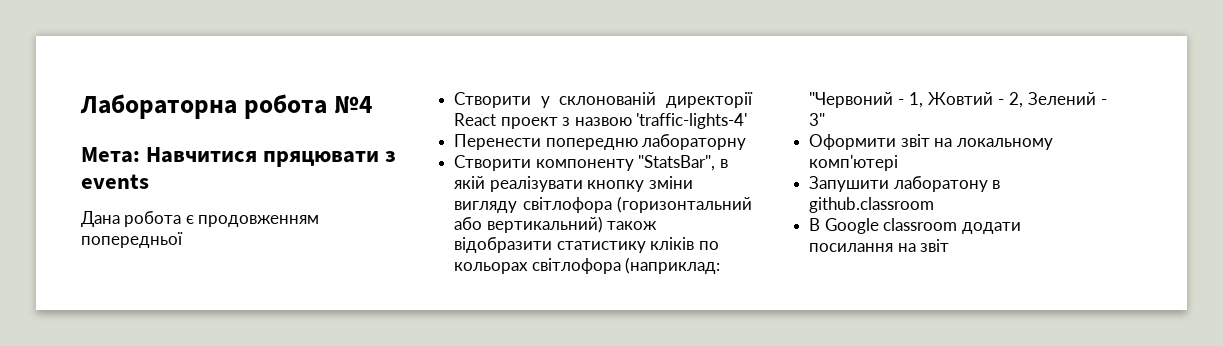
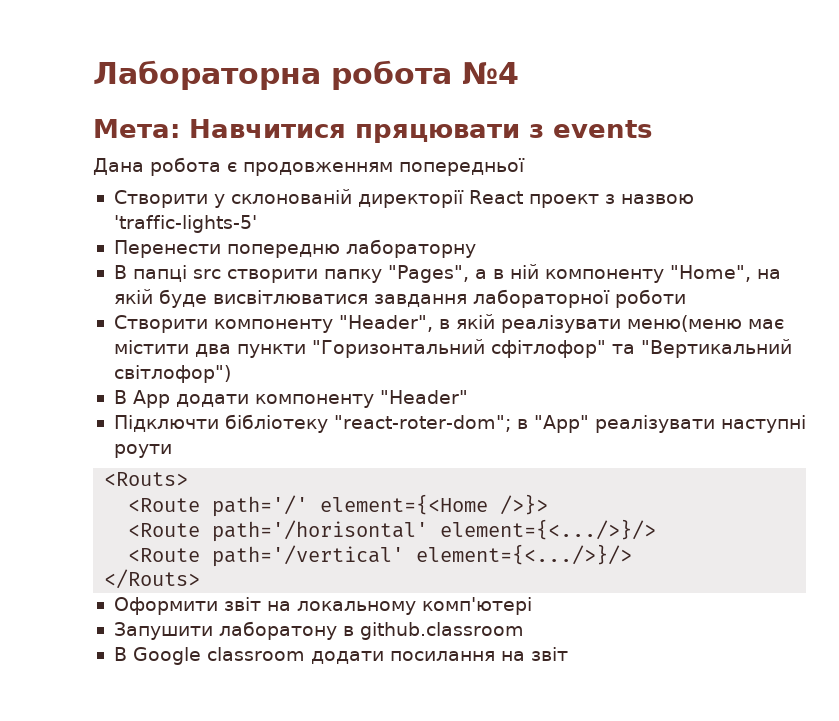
[635,113,747,129] 'traffic-lights-4' -> [113,215,257,233] 'traffic-lights-5'
(747, 142) none -> [113,264,781,283] [113,289,686,308] // В папці src створити папку "Pages", а в ній компоненту "Home", на якій буде висвітлюватися завдання лабораторної роботи
[638,155,716,171] "StatsBar", -> [338,315,433,332] "Header",
[587,176,693,192] [454,196,752,213] [454,216,658,233] [454,237,719,253] [454,257,721,274] [809,92,1107,108] [809,113,826,126] кнопку зміни вигляду світлофора (горизонтальний або вертикальний) також відобразити статистику кліків по кольорах світлофора (наприклад: "Червоний - 1, Жовтий - 2, Зелений - 3" -> [626,315,784,332] [113,339,792,358] [113,365,231,383] [113,390,468,408] [113,414,806,433] [113,444,172,458] [104,472,189,486] [128,494,549,517] [128,519,657,542] [128,544,633,567] [104,569,201,589] меню(меню має містити два пункти "Горизонтальний сфітлофор" та "Вертикальний світлофор") // В App додати компоненту "Header" // Підключти бібліотеку "react-roter-dom"; в "App" реалізувати наступні роути // <Routs> // <Route path='/' element={<Home />}> // <Route path='/horisontal' element={<.../>}/> // <Route path='/vertical' element={<.../>}/> // </Routs>

